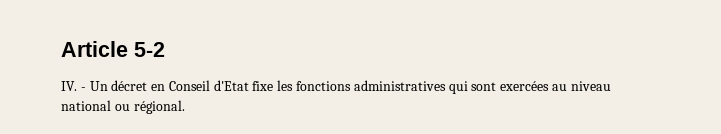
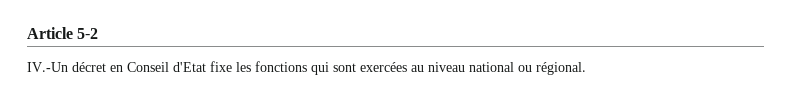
[61,81,108,91] IV. - Un -> [27,62,68,72] IV.-Un
[353,80,446,91] administratives -> (307, 66) none

